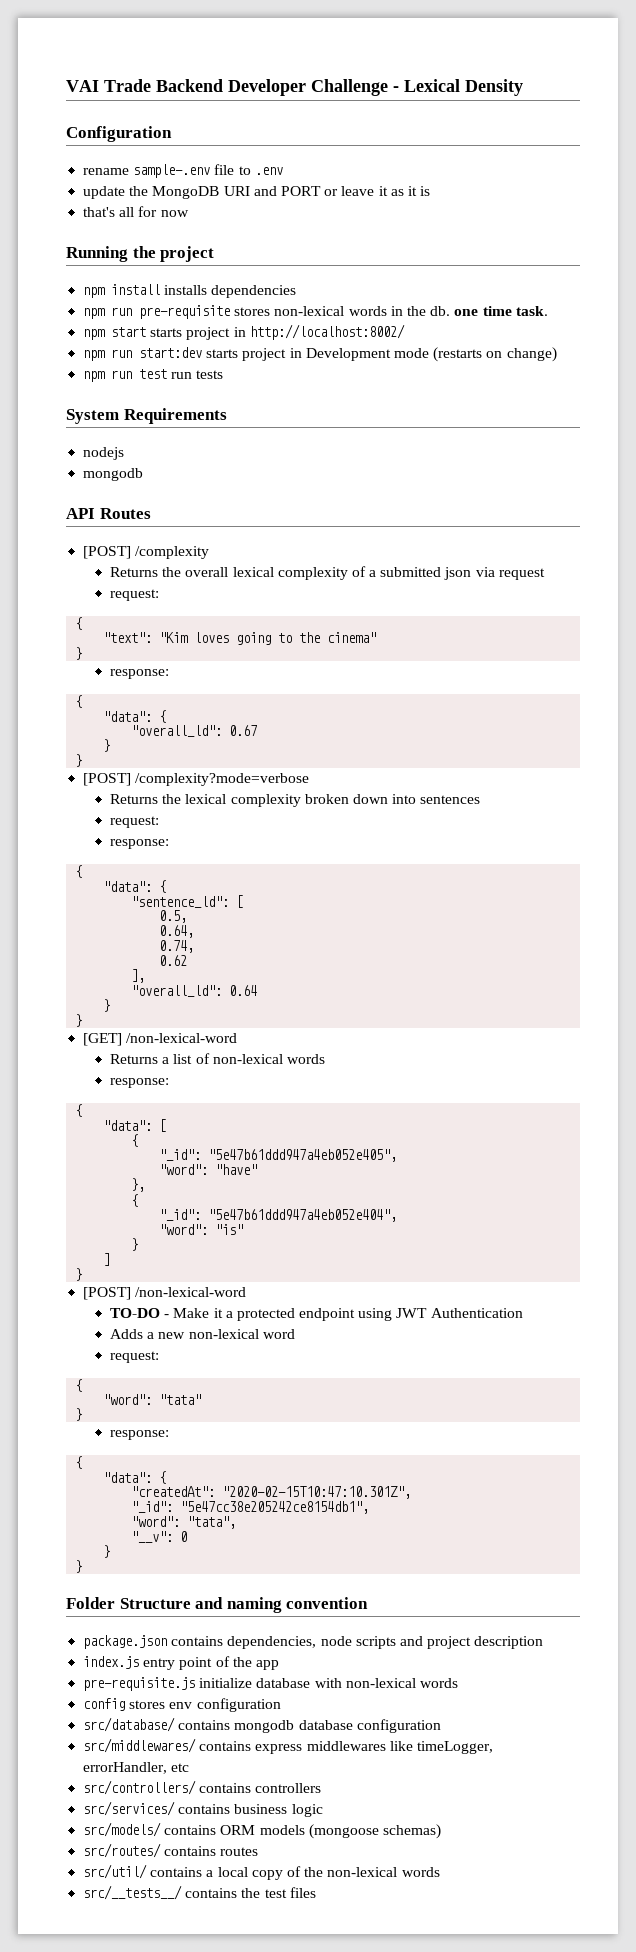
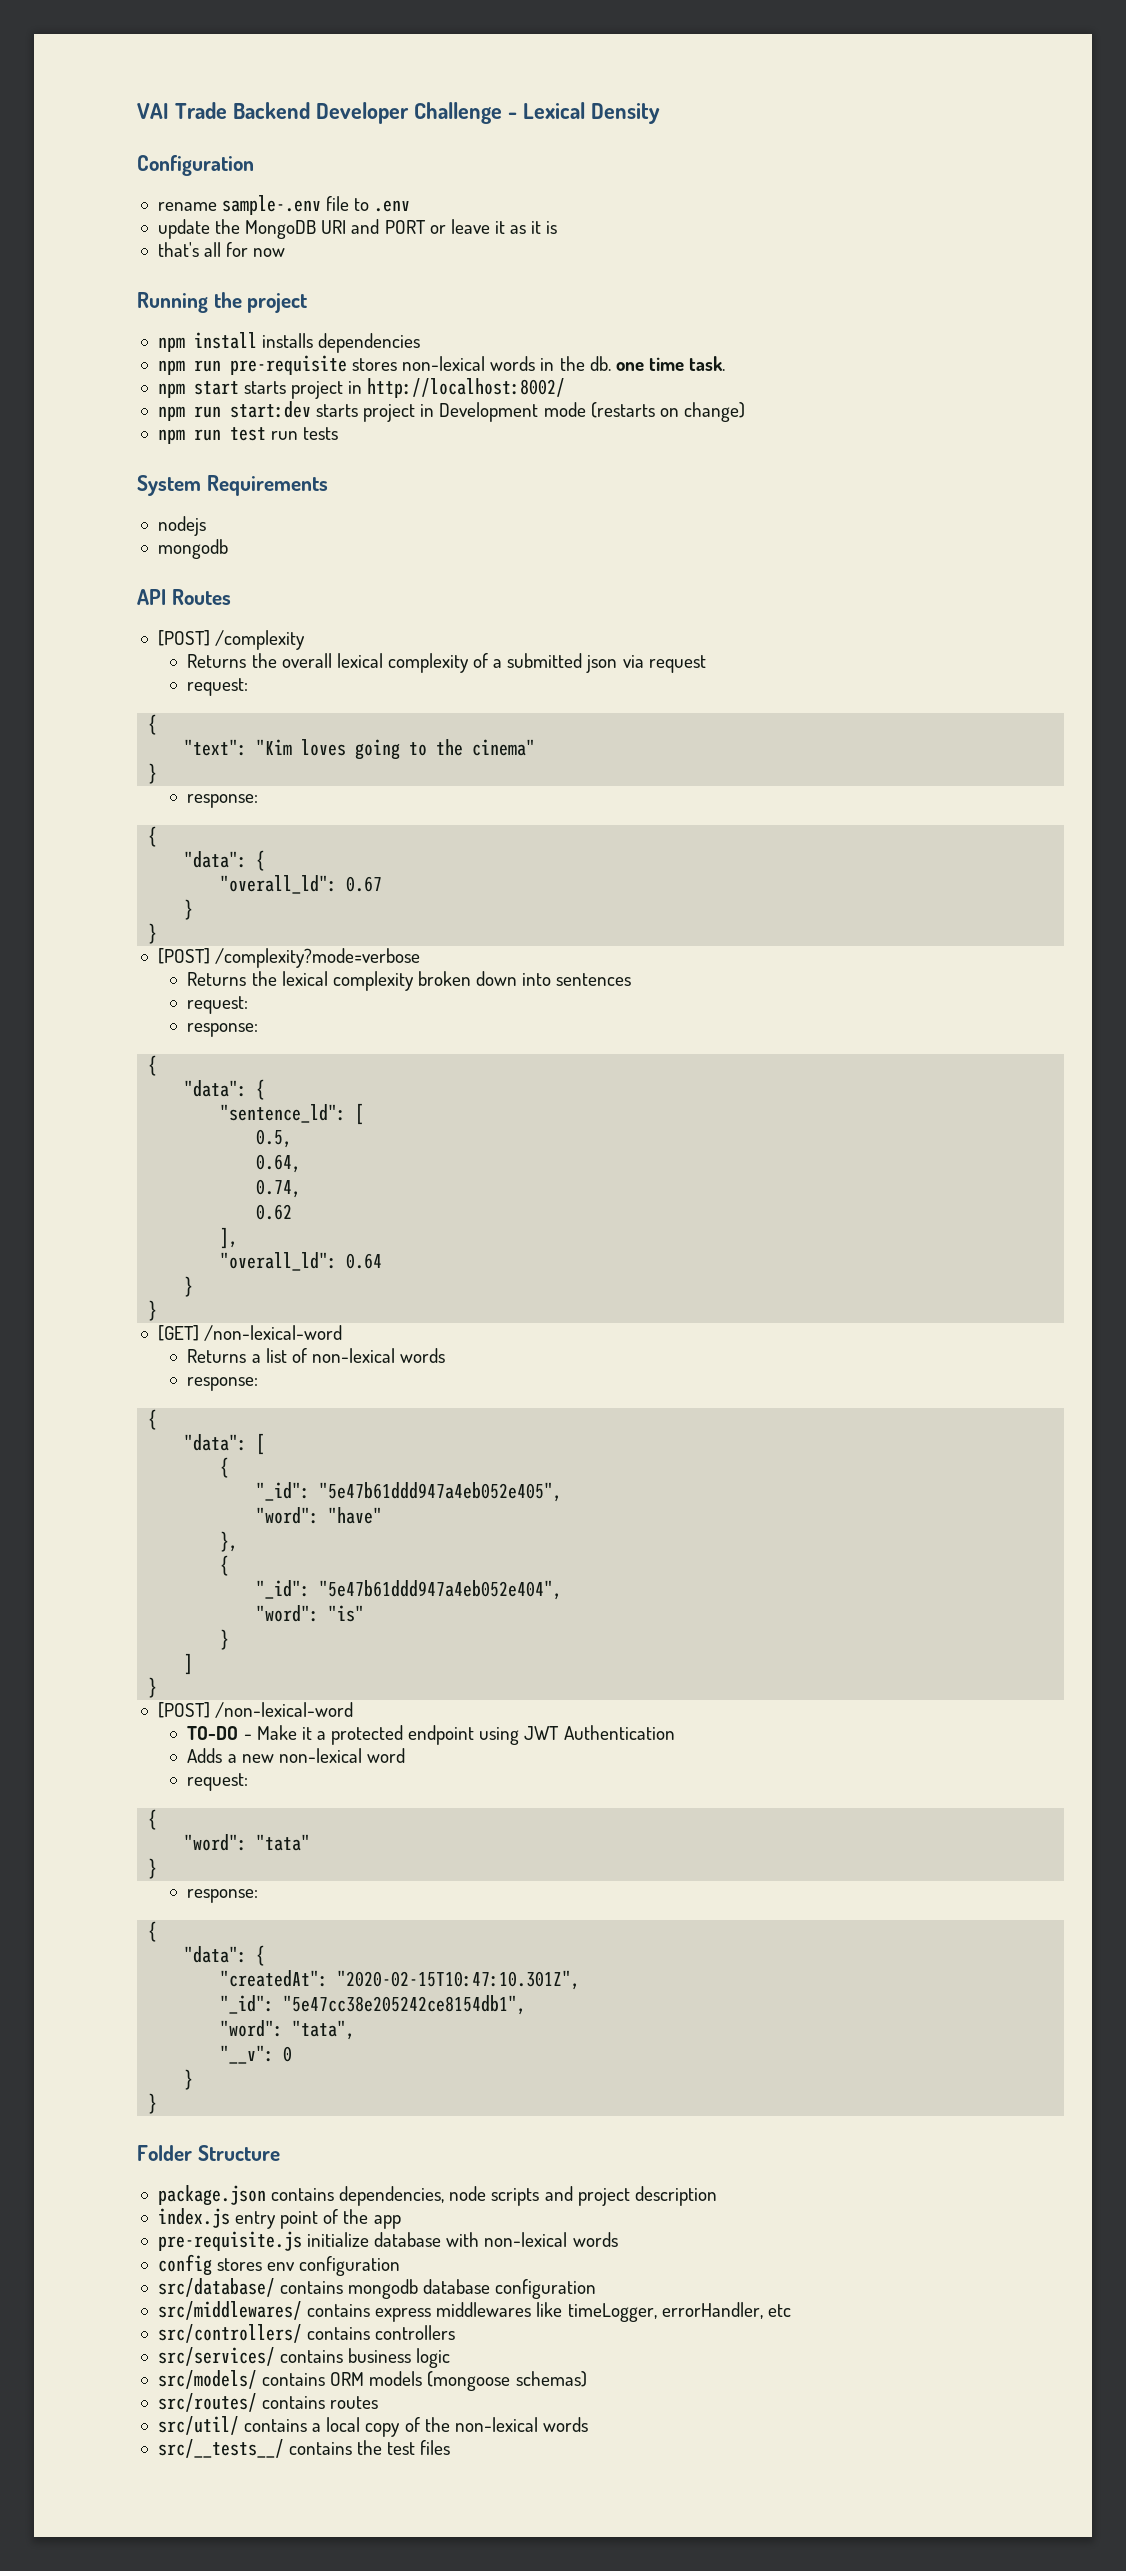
[195,1597,369,1613] and naming convention -> (280, 2153) none

